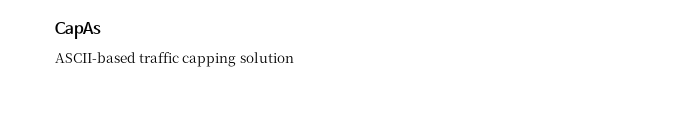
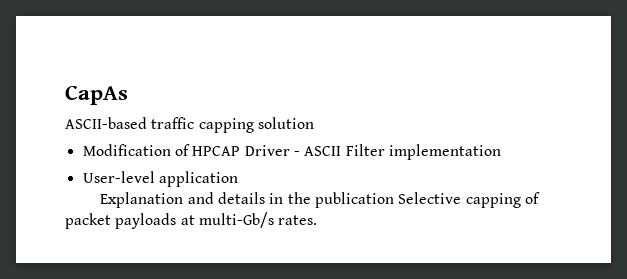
(294, 57) none -> [82,144,501,160] [82,171,238,187] [100,192,540,208] [65,212,318,229] // Modification of HPCAP Driver - ASCII Filter implementation // User-level application // Explanation and details in the publication Selective capping of packet payloads at multi-Gb/s rates.

